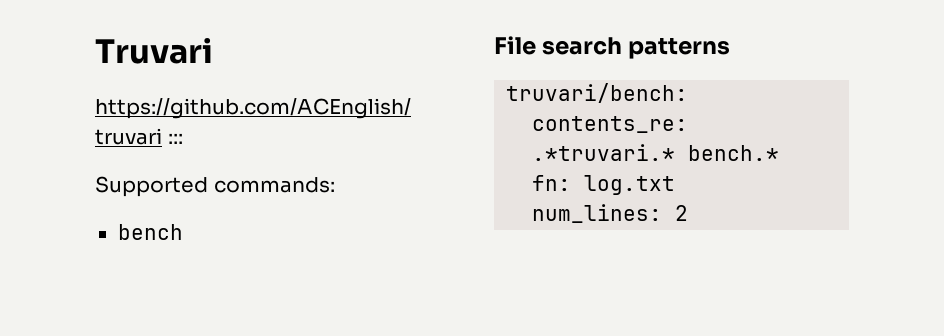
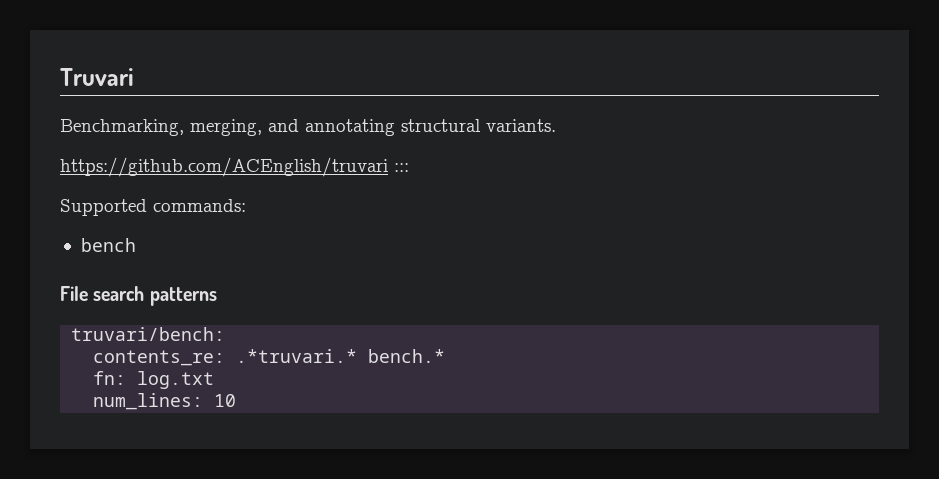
(213, 51) none -> [60,119,556,136] // Benchmarking, merging, and annotating structural variants.
[675,205,689,221] 2 -> [214,394,237,407] 10

